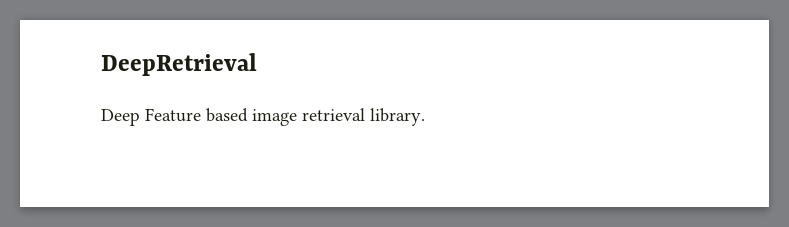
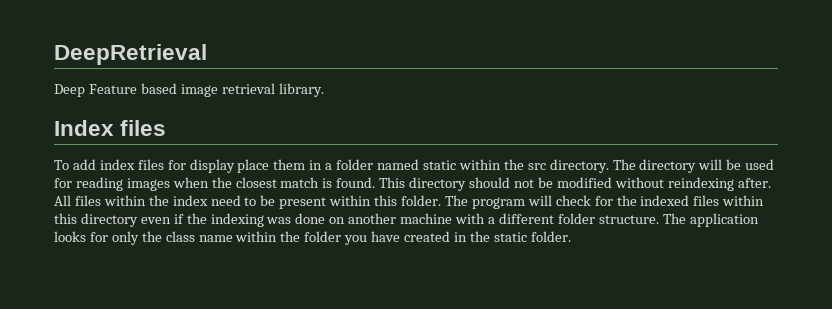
(425, 117) none -> [54,120,167,136] [54,159,775,173] [54,177,771,191] [54,195,765,209] [54,213,759,227] [54,231,571,245] // Index files // To add index files for display place them in a folder named static within the src directory. The directory will be used for reading images when the closest match is found. This directory should not be modified without reindexing after. All files within the index need to be present within this folder. The program will check for the indexed files within this directory even if the indexing was done on another machine with a different folder structure. The application looks for only the class name within the folder you have created in the static folder.

